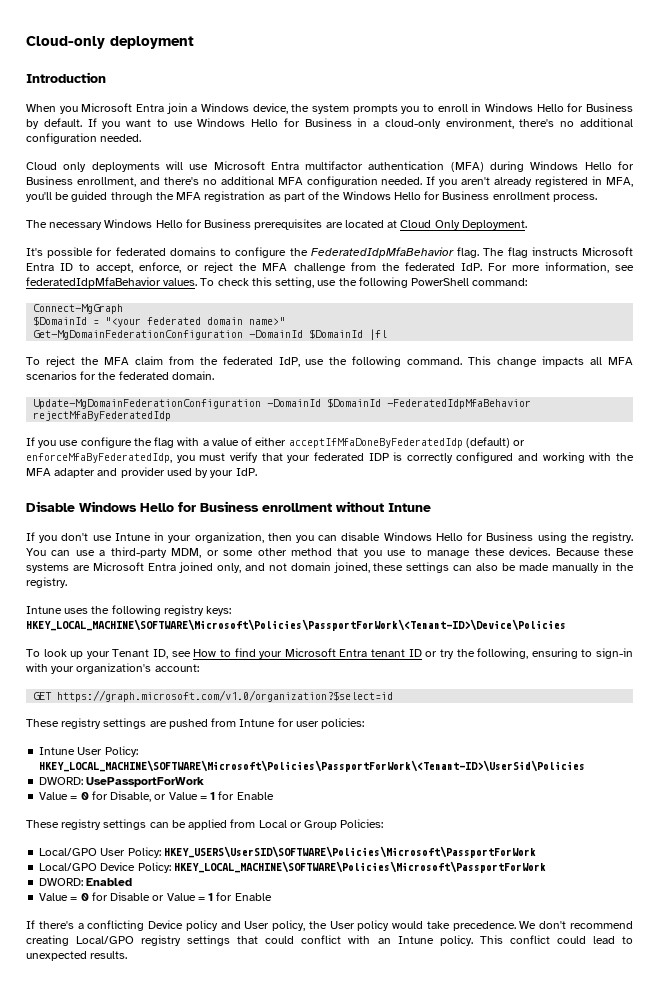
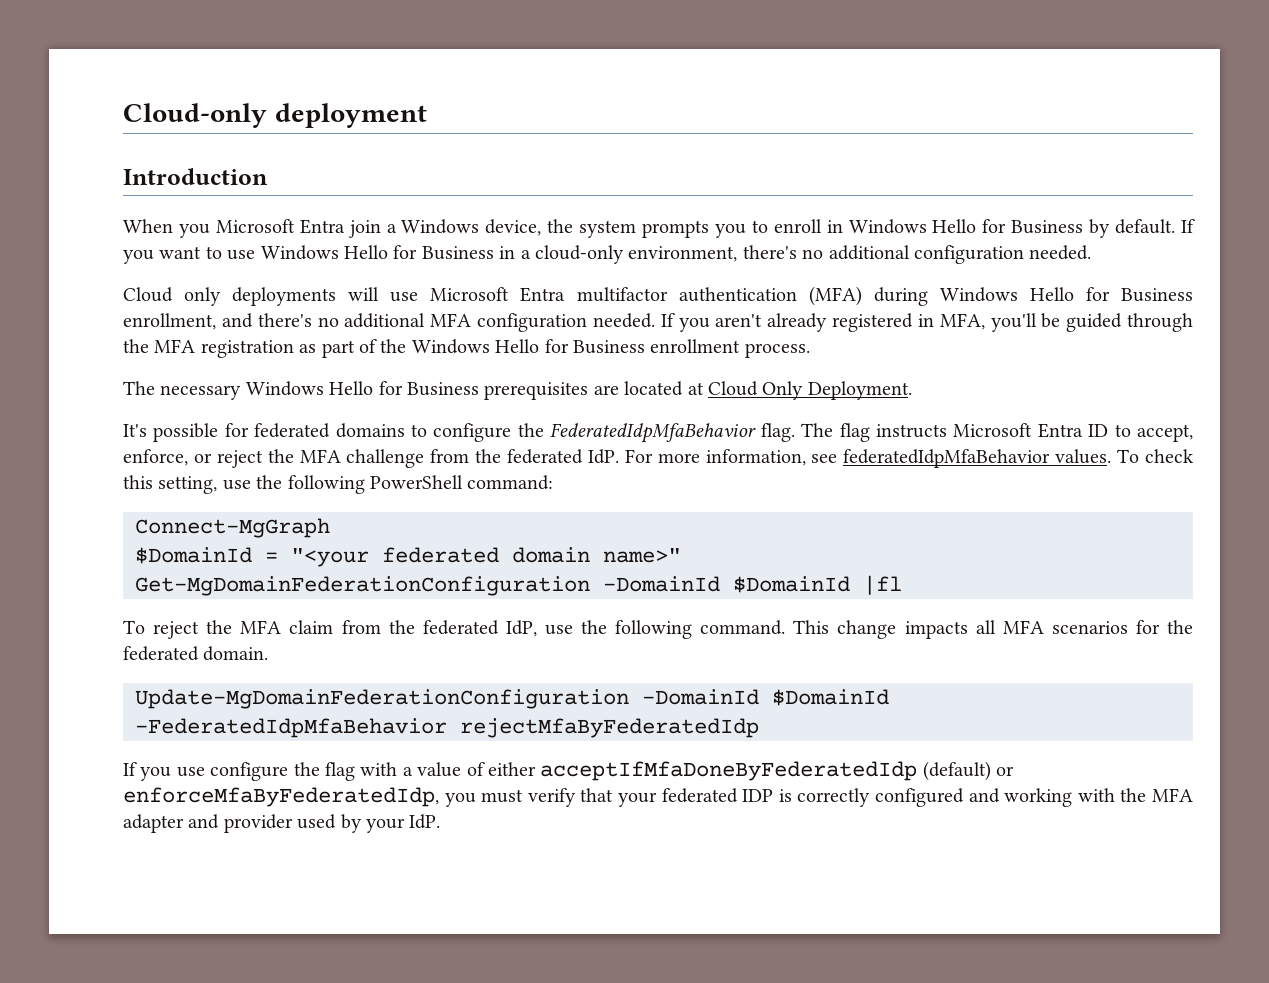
[26,501,431,512] [26,532,633,543] [26,547,634,558] [26,562,635,573] [26,577,67,588] [26,605,232,616] [26,619,566,631] [26,648,633,659] [26,663,199,674] [33,690,394,702] [26,718,365,729] [39,746,138,757] [39,760,586,772] [39,777,205,787] [39,791,274,802] [26,819,384,830] [39,846,536,858] [39,861,546,873] [39,878,133,886] [39,892,272,901] [26,920,633,931] [26,935,634,946] [26,951,128,961] // Disable Windows Hello for Business enrollment without Intune // If you don't use Intune in your organization, then you can disable Windows Hello for Business using the registry. You can use a third-party MDM, or some other method that you use to manage these devices. Because these systems are Microsoft Entra joined only, and not domain joined, these settings can also be made manually in the registry. // Intune uses the following registry keys: HKEY_LOCAL_MACHINE\SOFTWARE\Microsoft\Policies\PassportForWork\<Tenant-ID>\Device\Policies // To look up your Tenant ID, see How to find your Microsoft Entra tenant ID or try the following, ensuring to sign-in with your organization's account: // GET https://graph.microsoft.com/v1.0/organization?$select=id // These registry settings are pushed from Intune for user policies: // Intune User Policy: HKEY_LOCAL_MACHINE\SOFTWARE\Microsoft\Policies\PassportForWork\<Tenant-ID>\UserSid\Policies // DWORD: UsePassportForWork // Value = 0 for Disable, or Value = 1 for Enable // These registry settings can be applied from Local or Group Policies: // Local/GPO User Policy: HKEY_USERS\UserSID\SOFTWARE\Policies\Microsoft\PassportForWork // Local/GPO Device Policy: HKEY_LOCAL_MACHINE\SOFTWARE\Policies\Microsoft\PassportForWork // DWORD: Enabled // Value = 0 for Disable or Value = 1 for Enable // If there's a conflicting Device policy and User policy, the User policy would take precedence. We don't recommend creating Local/GPO registry settings that could conflict with an Intune policy. This conflict could lead to unexpected results. -> (441, 821) none

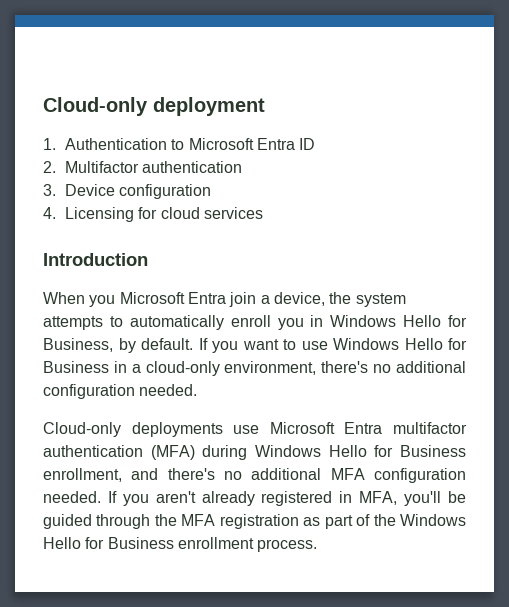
(427, 115) none -> [43,138,316,150] [43,161,243,173] [43,184,212,199] [43,207,263,222] // 1. Authentication to Microsoft Entra ID // 2. Multifactor authentication // 3. Device configuration // 4. Licensing for cloud services
[401,219,480,234] Windows -> (270, 299) none
[642,219,822,238] prompts you to enroll -> [43,315,304,330] attempts to automatically enroll you
[1011,220,1084,234] Business -> [43,338,113,352] Business,
[123,287,380,306] Cloud only deployments will -> [43,422,223,437] Cloud-only deployments
[123,381,912,400] [123,423,1193,443] [123,449,1194,468] [123,475,554,494] [135,518,330,538] [135,547,681,567] [135,575,902,596] [123,620,1194,639] [123,646,269,661] [135,689,889,709] [135,718,759,738] [123,761,1015,781] [123,787,1194,807] [123,814,441,833] // The necessary Windows Hello for Business prerequisites are located at Cloud Only Deployment. // It's possible for federated domains to configure the FederatedIdpMfaBehavior flag. The flag instructs Microsoft Entra ID to accept, enforce, or reject the MFA challenge from the federated IdP. For more information, see federatedIdpMfaBehavior values. To check this setting, use the following PowerShell command: // Connect-MgGraph // $DomainId = "<your federated domain name>" // Get-MgDomainFederationConfiguration -DomainId $DomainId |fl // To reject the MFA claim from the federated IdP, use the following command. This change impacts all MFA scenarios for the federated domain. // Update-MgDomainFederationConfiguration -DomainId $DomainId -FederatedIdpMfaBehavior rejectMfaByFederatedIdp // If you use configure the flag with a value of either acceptIfMfaDoneByFederatedIdp (default) or enforceMfaByFederatedIdp, you must verify that your federated IDP is correctly configured and working with the MFA adapter and provider used by your IdP. -> (318, 545) none

